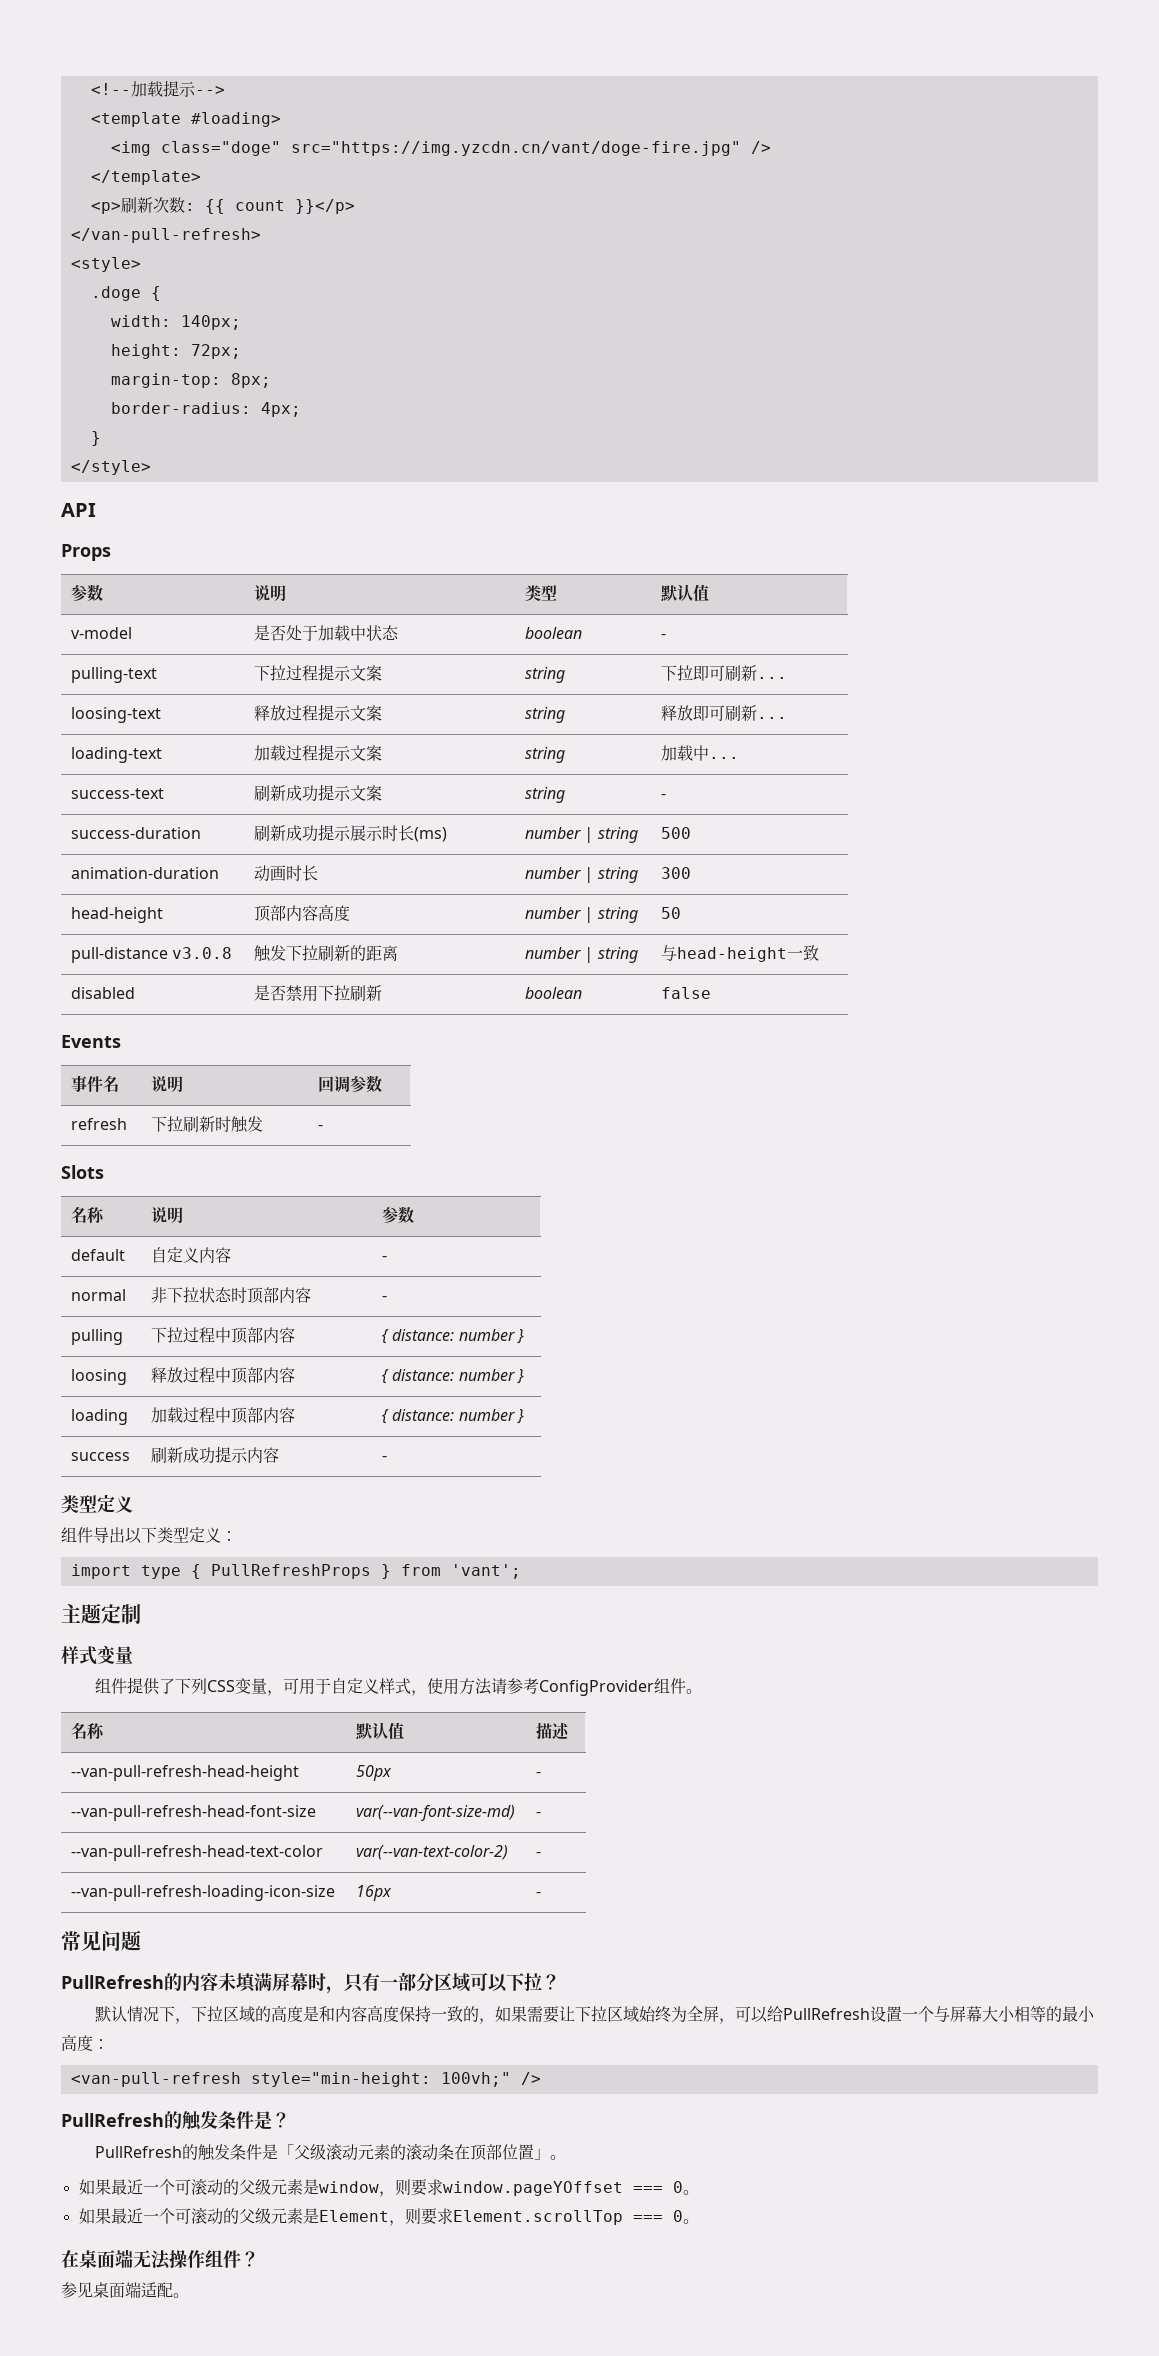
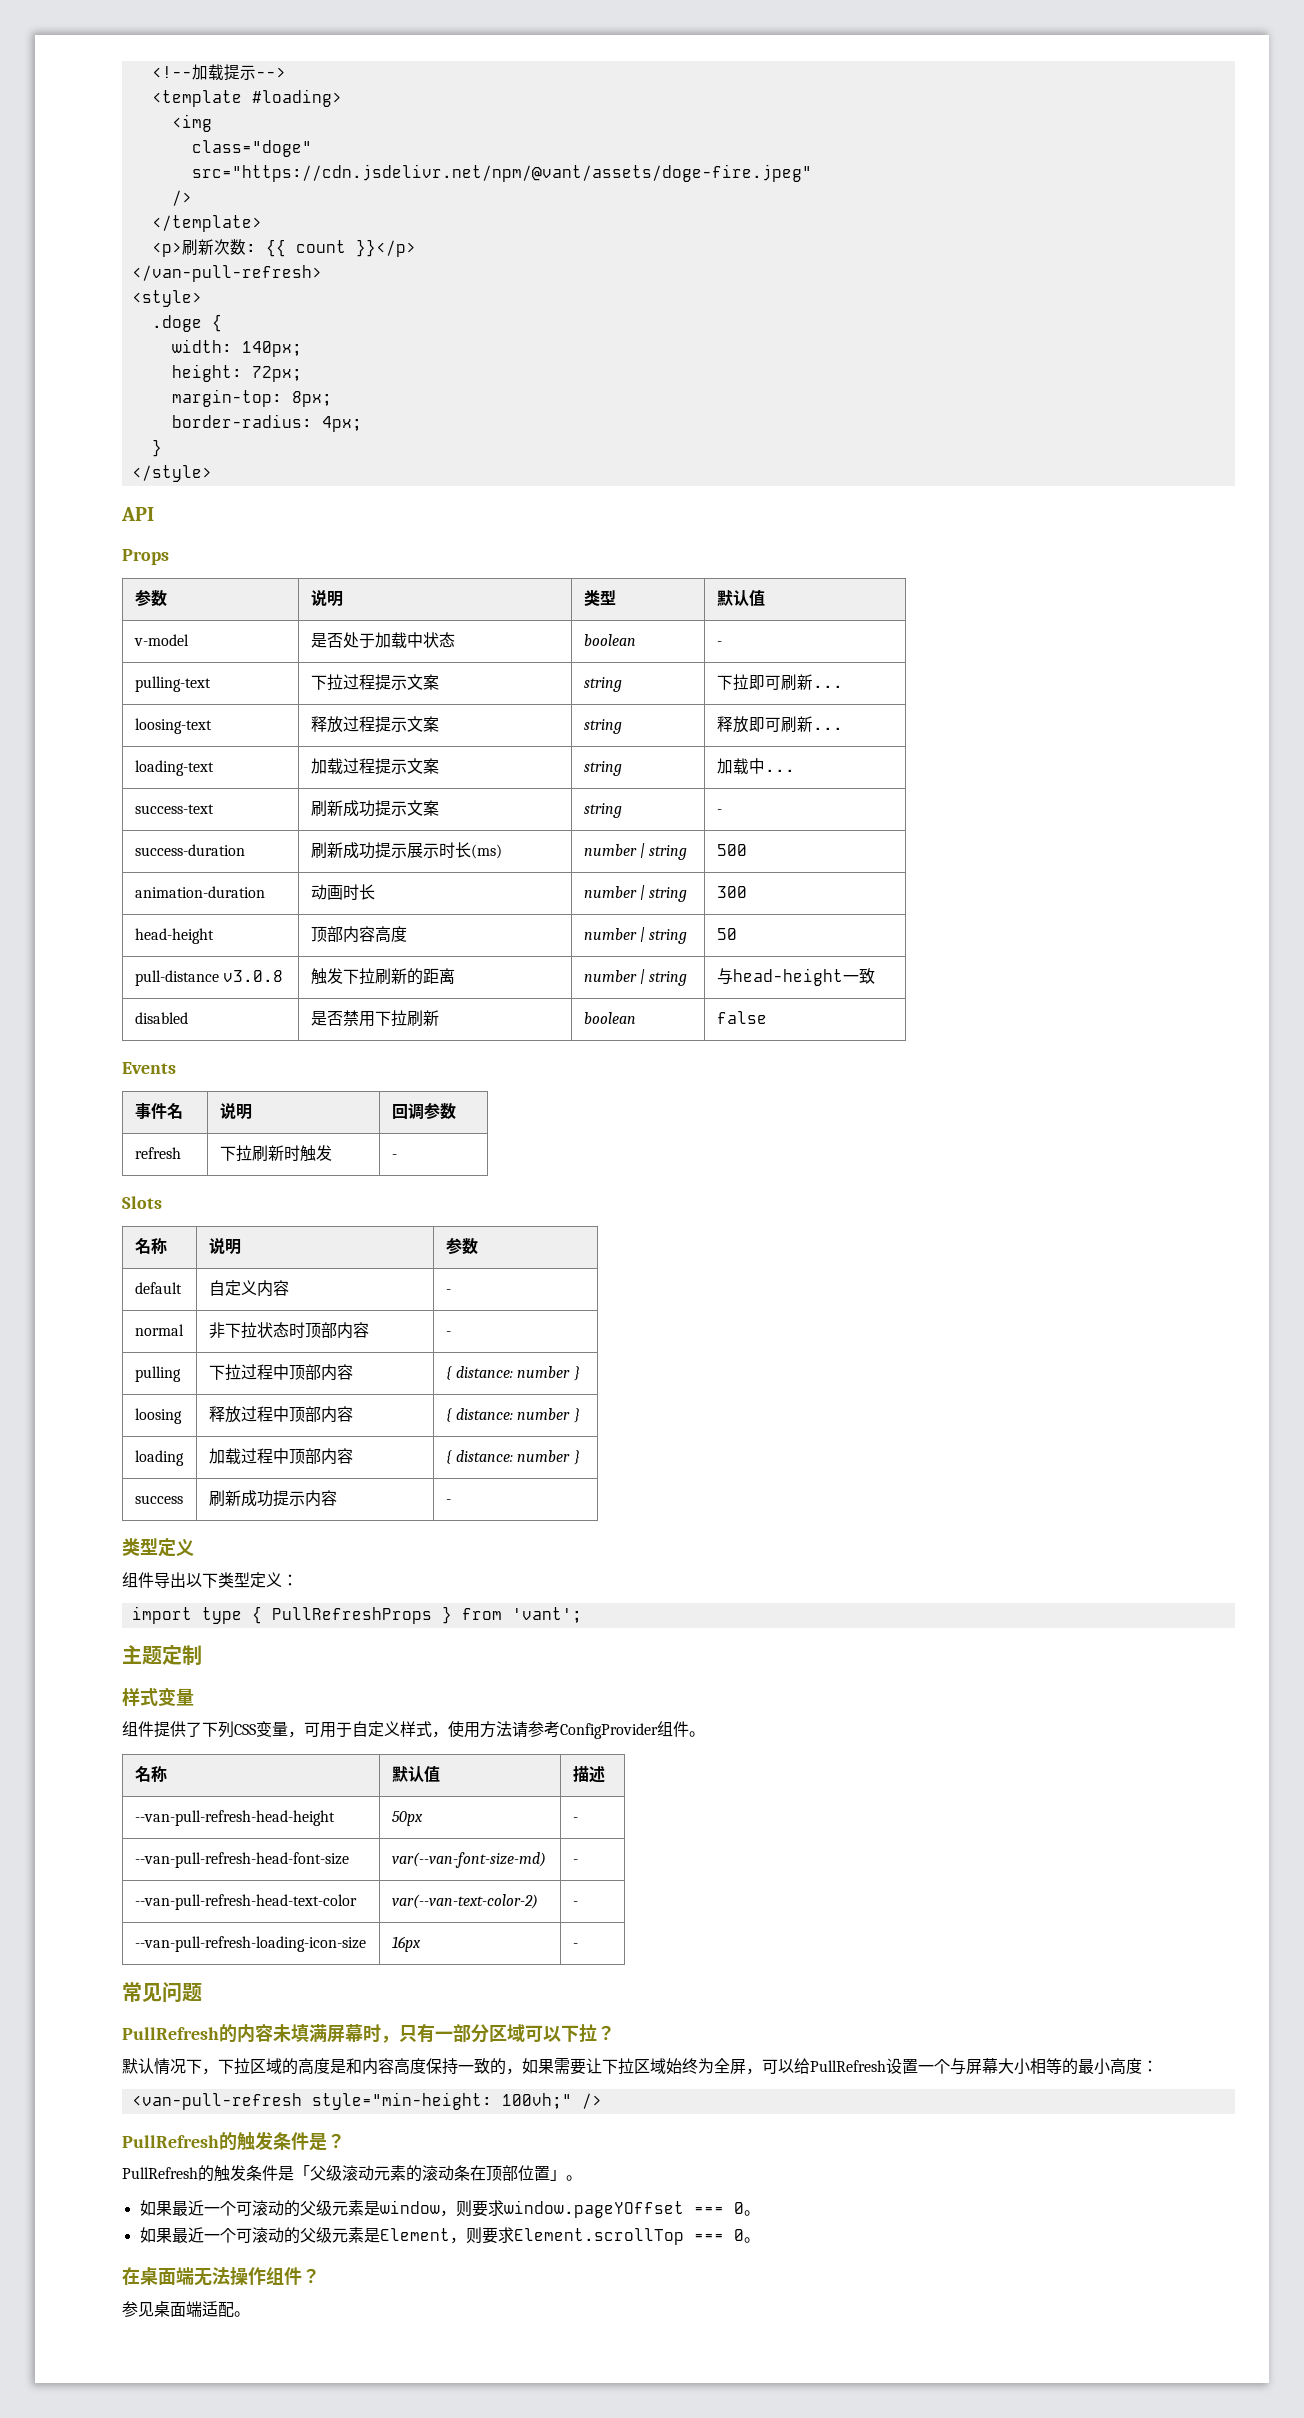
(151, 148) none -> (212, 123) //
[290,141,741,156] src="https://img.yzcdn.cn/vant/doge-fire.jpg" -> [191,164,812,182] // src="https://cdn.jsdelivr.net/npm/@vant/assets/doge-fire.jpeg" //

